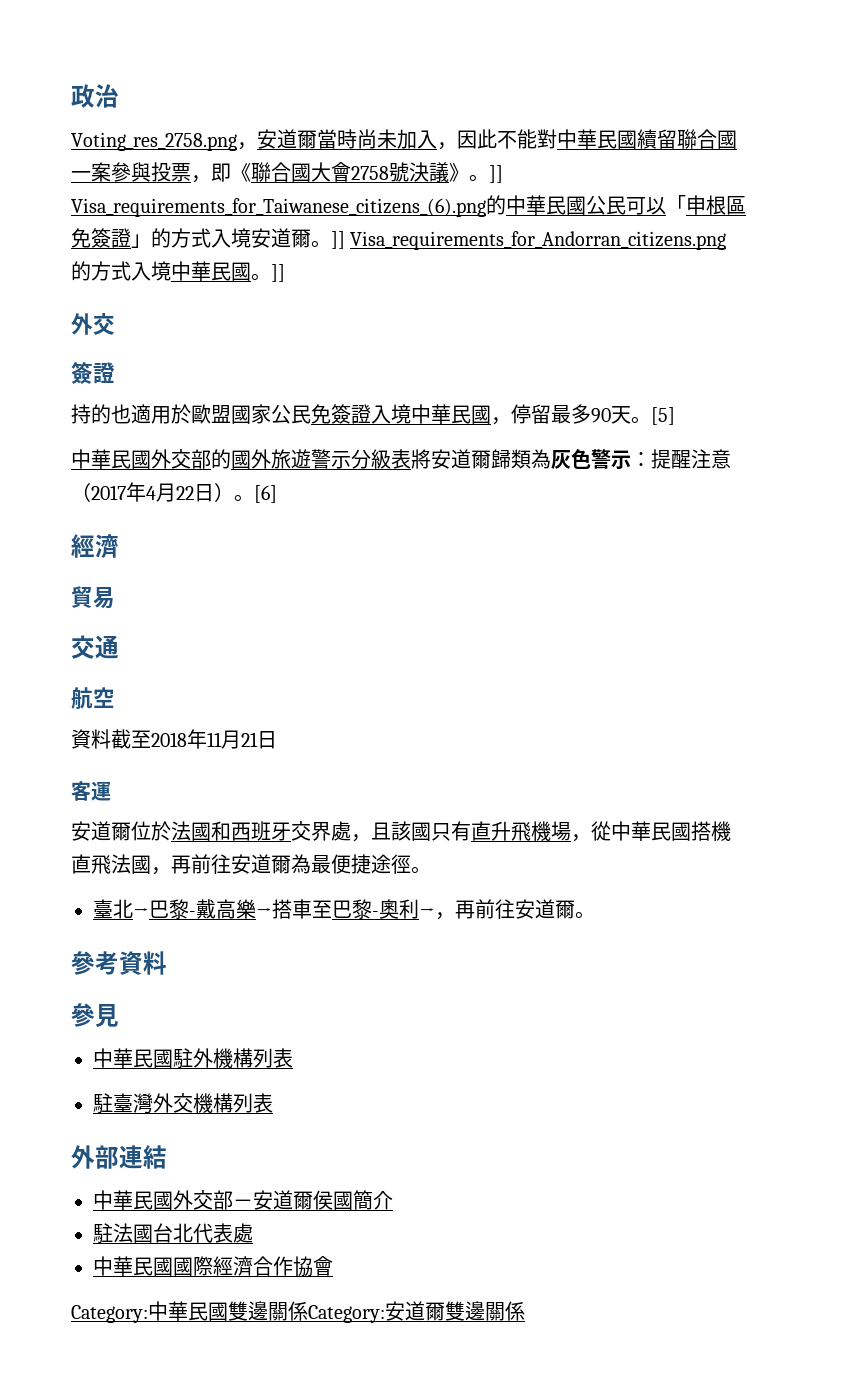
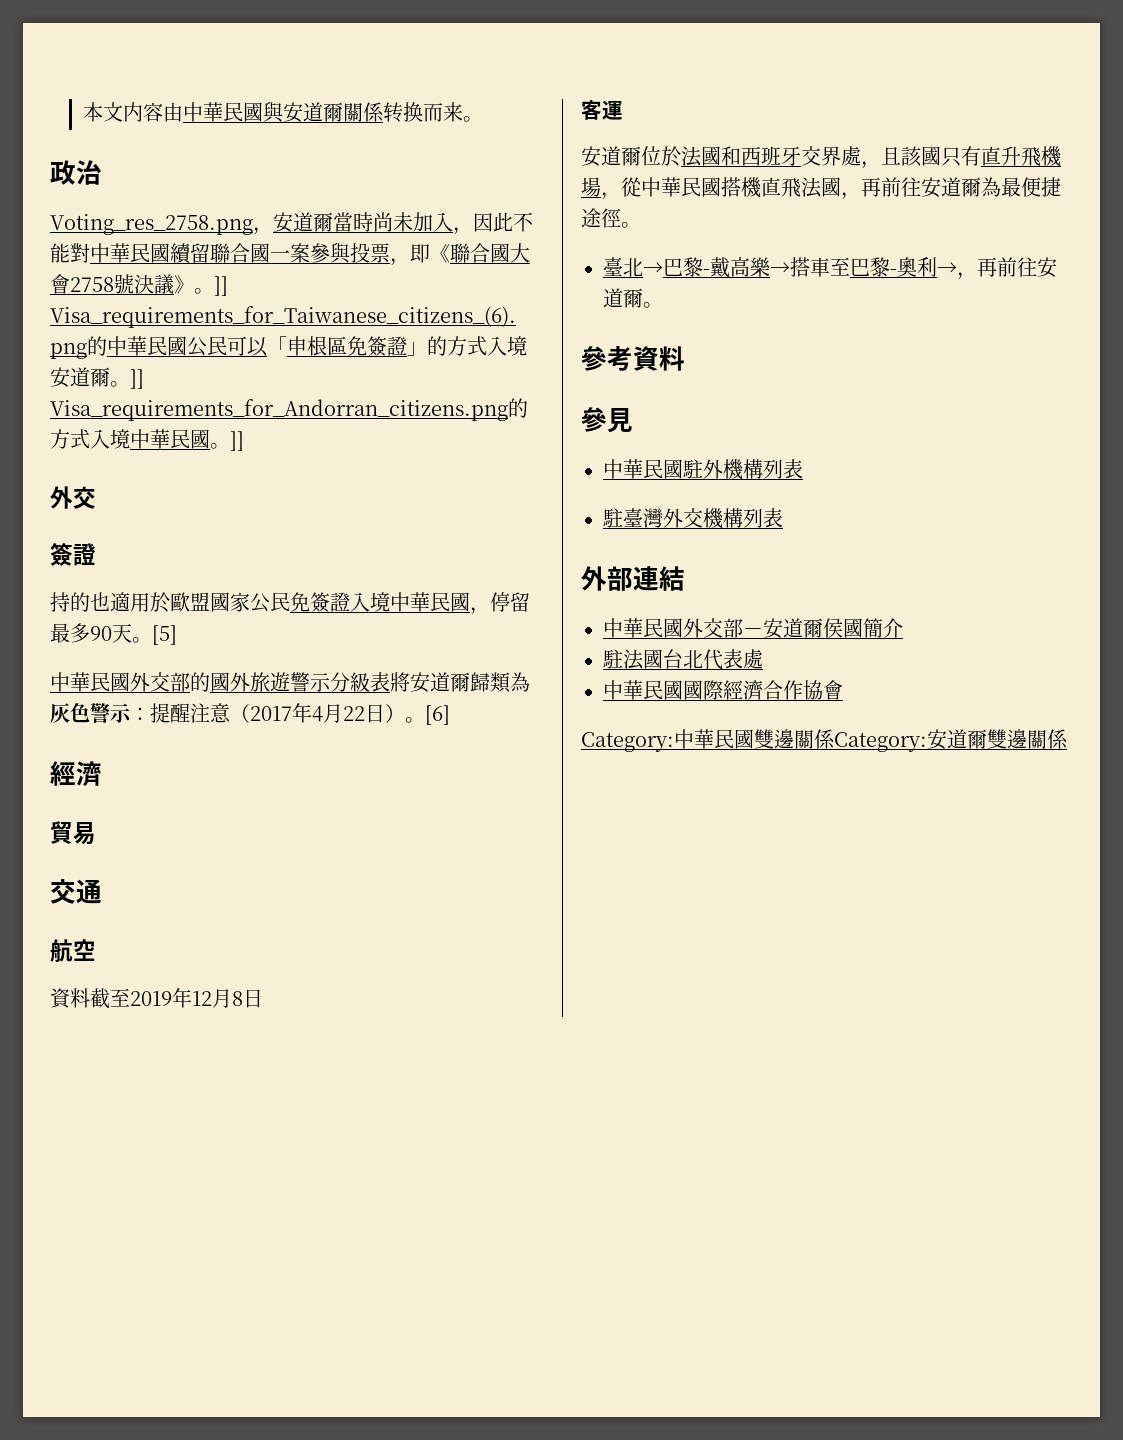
(71, 96) none -> [82,101,483,123] 本文内容由中華民國與安道爾關係转换而来。 //
[151,729,258,749] 2018年11月21 -> [130,988,243,1008] 2019年12月8

